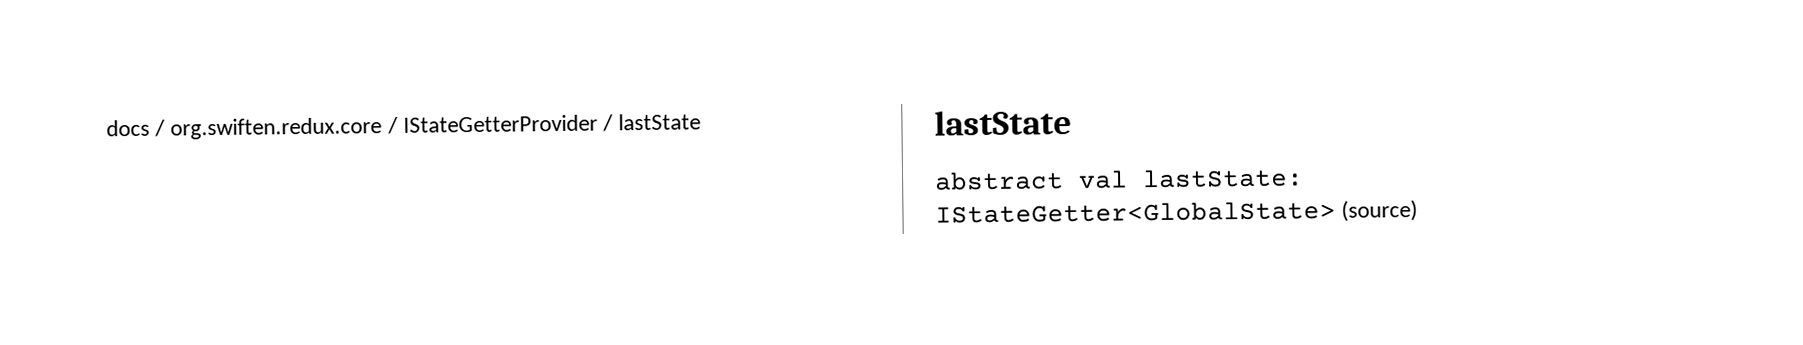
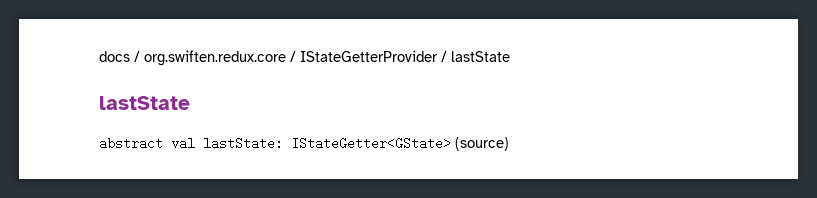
[935,200,1336,224] IStateGetter<GlobalState> -> [291,137,451,150] IStateGetter<GState>

